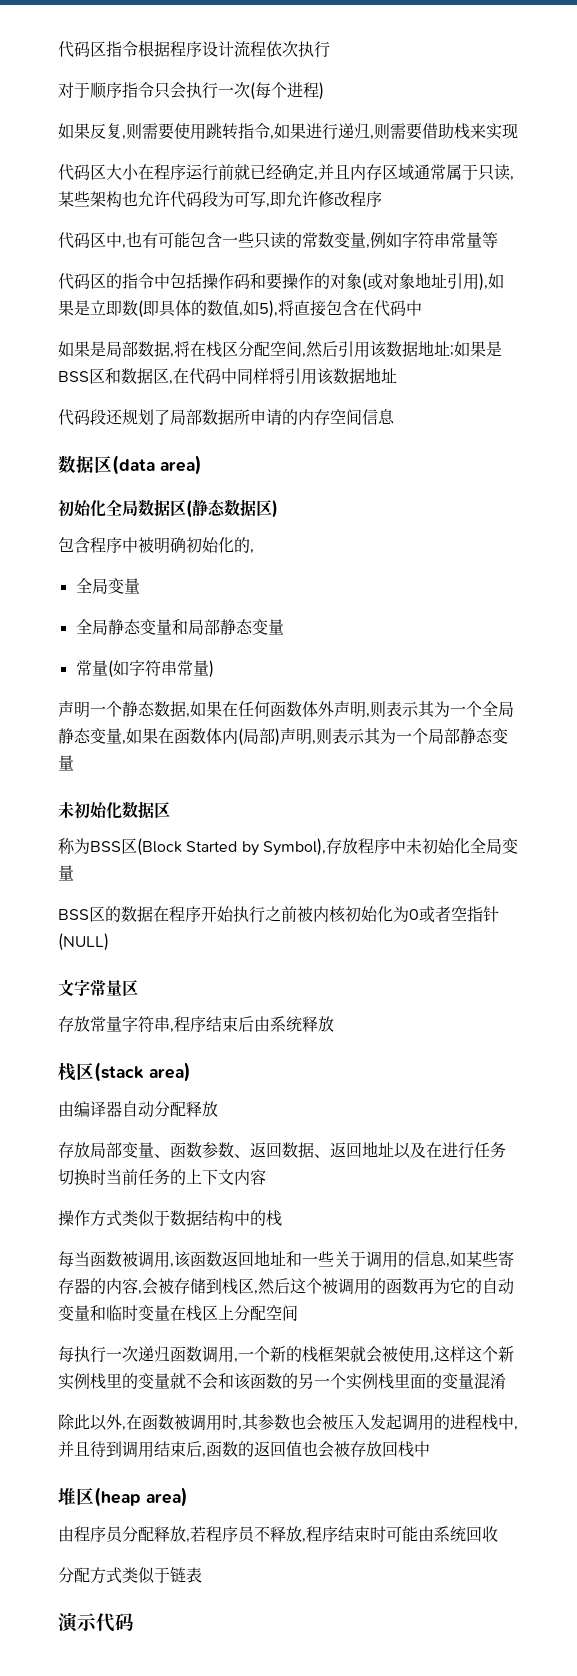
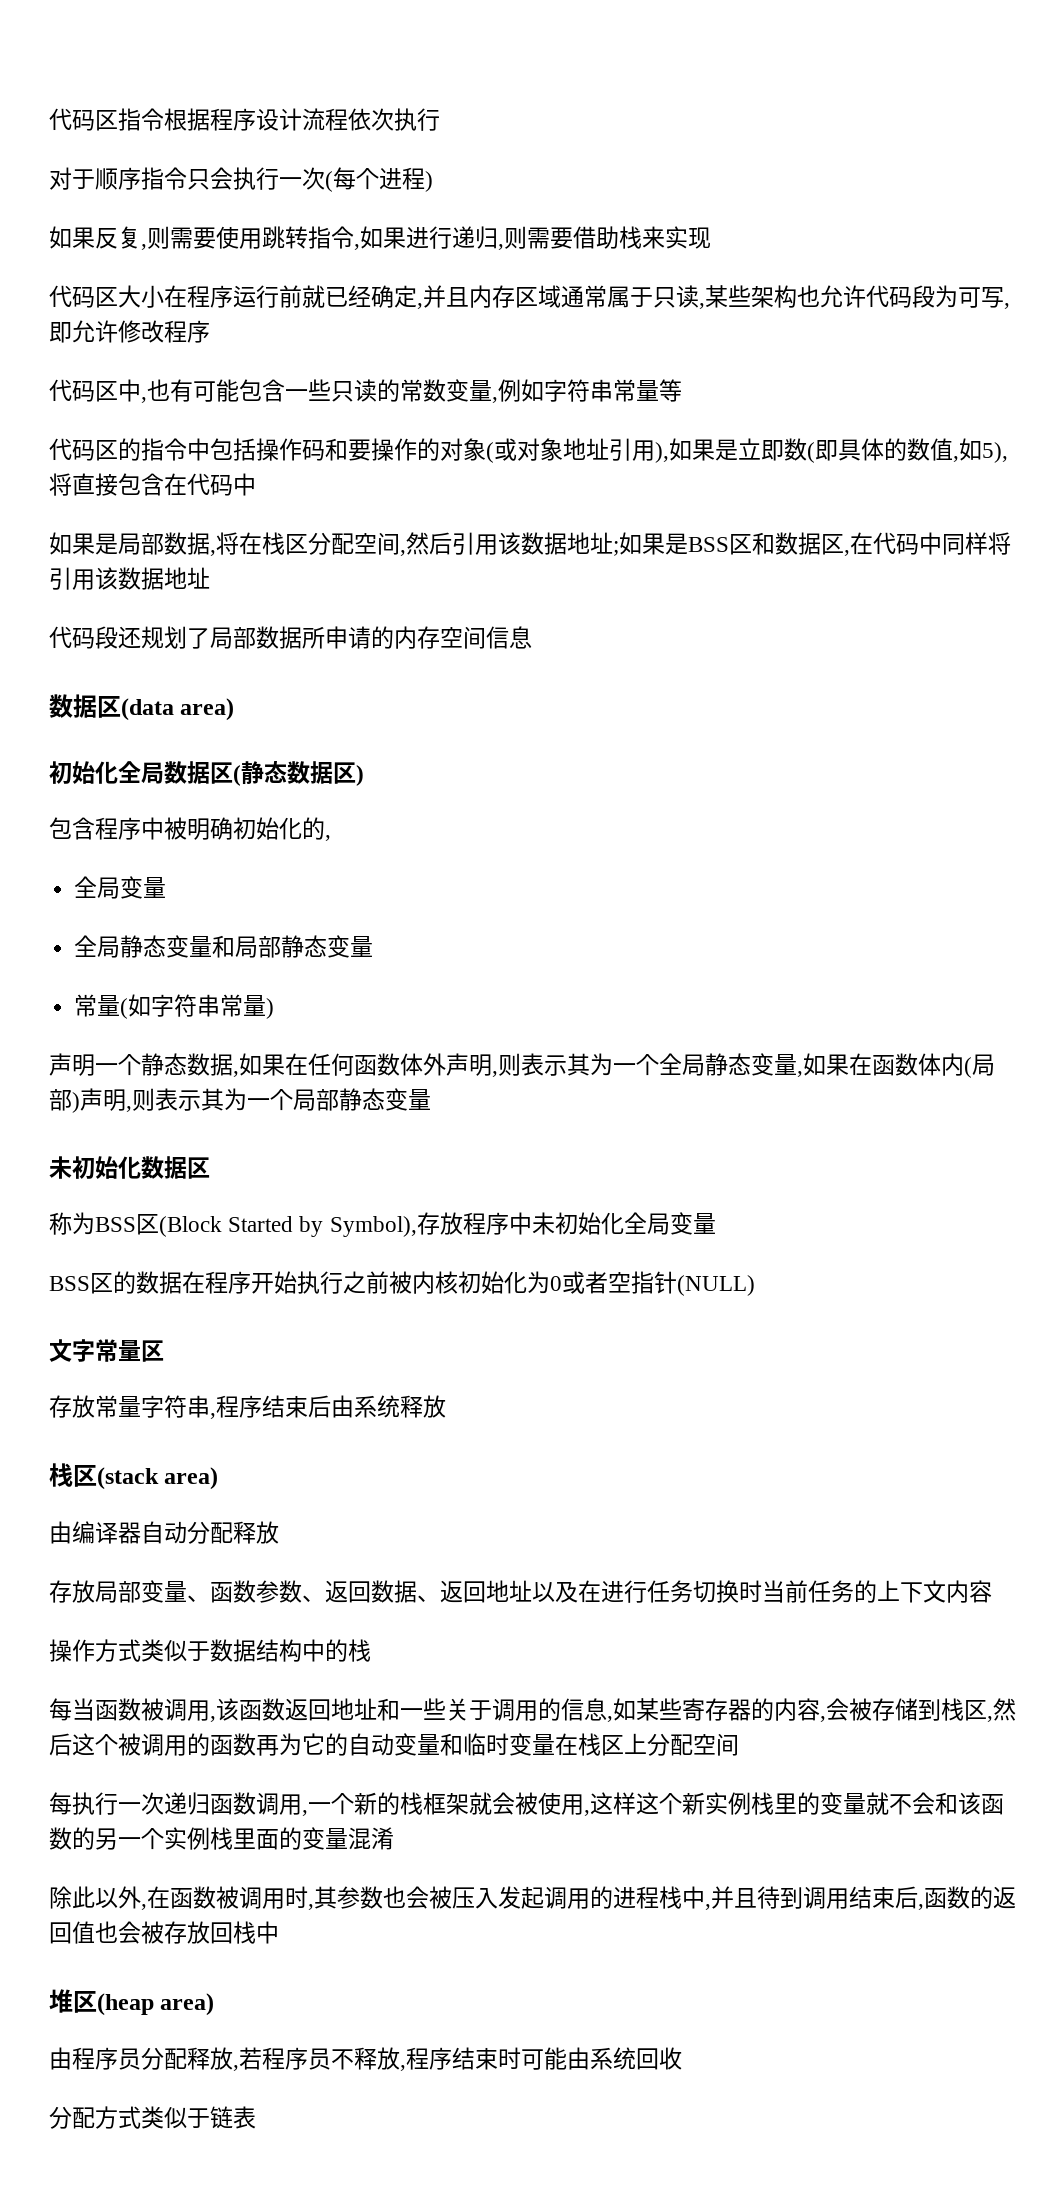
[58,1613,134,1633] // 演示代码 -> (256, 2117) none

